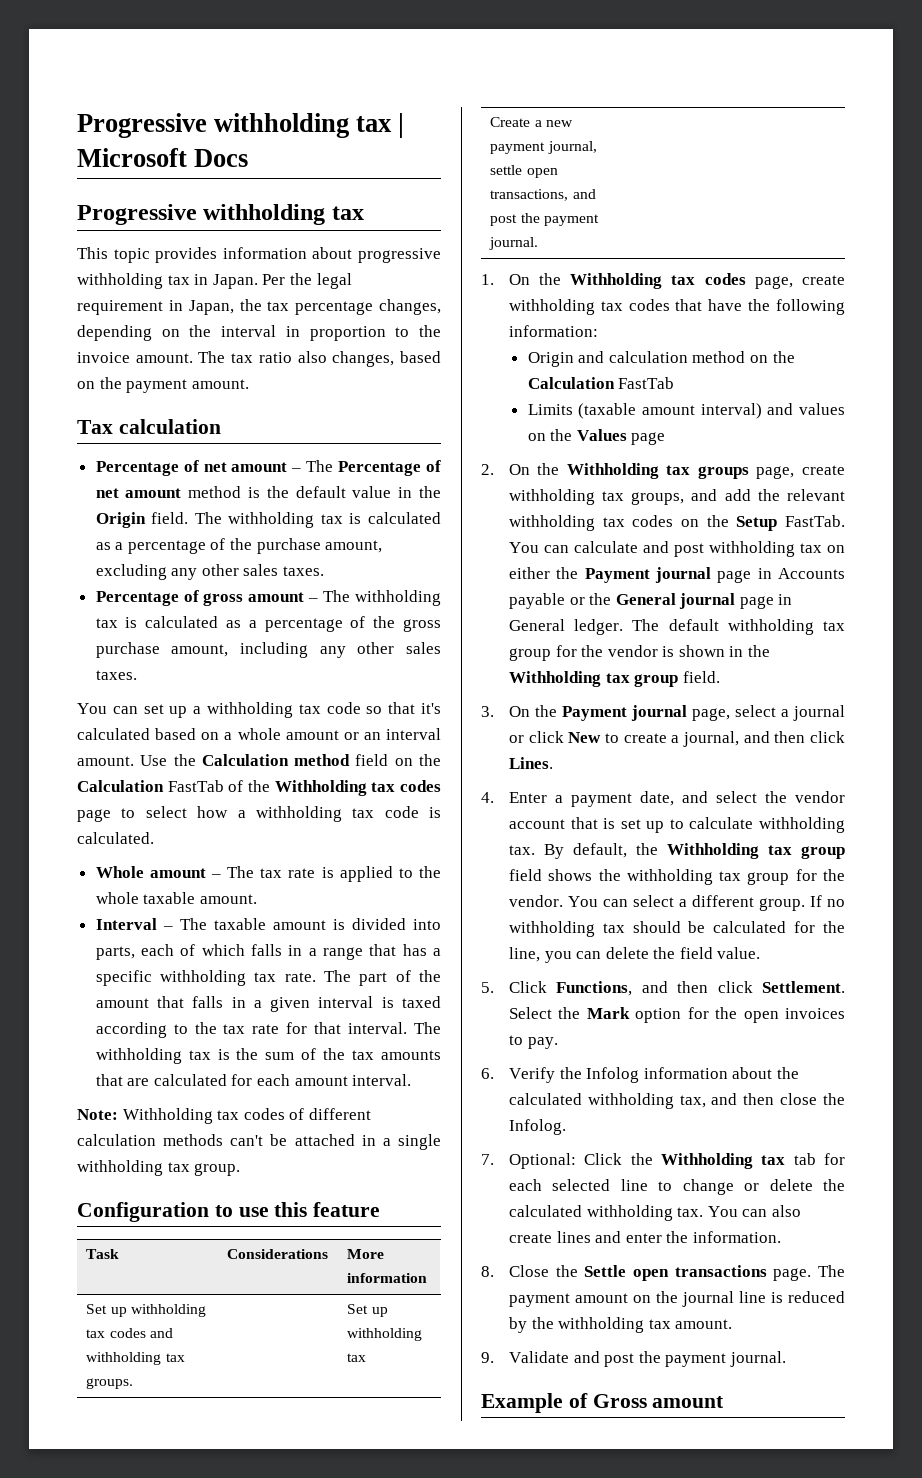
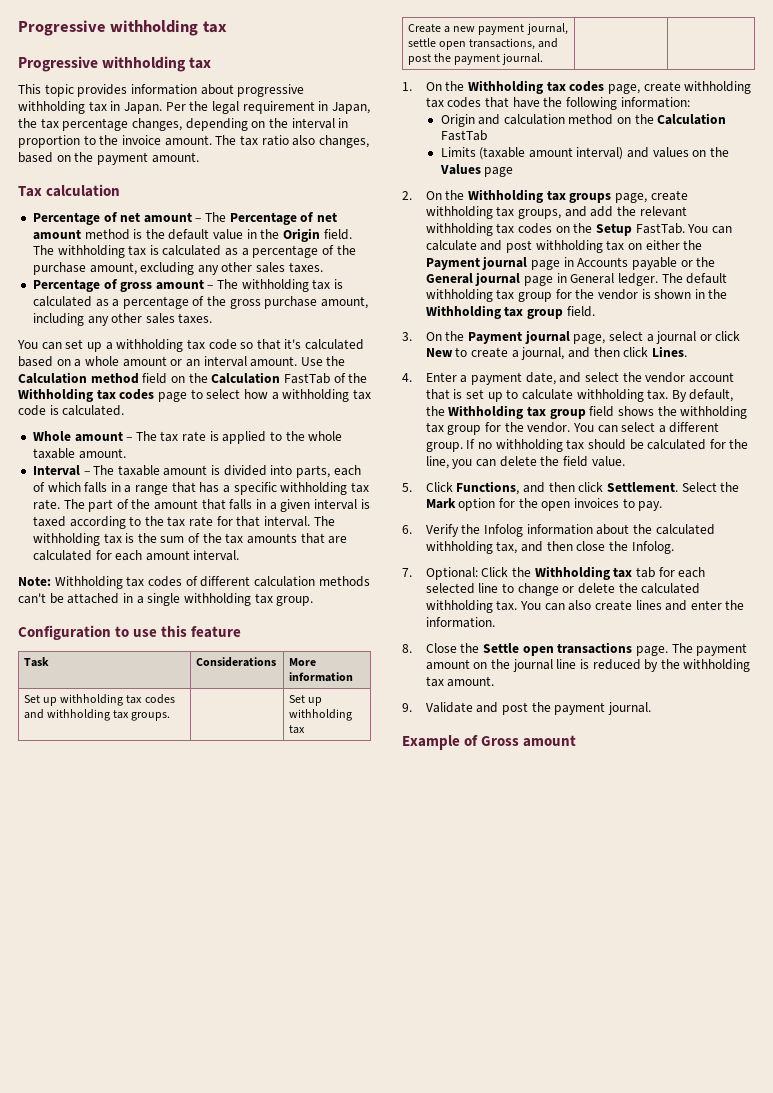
[77,113,405,138] [77,148,249,167] Progressive withholding tax | Microsoft Docs -> [18,20,227,36] Progressive withholding tax

